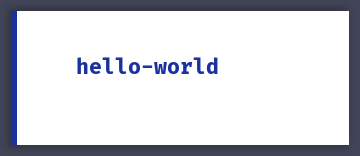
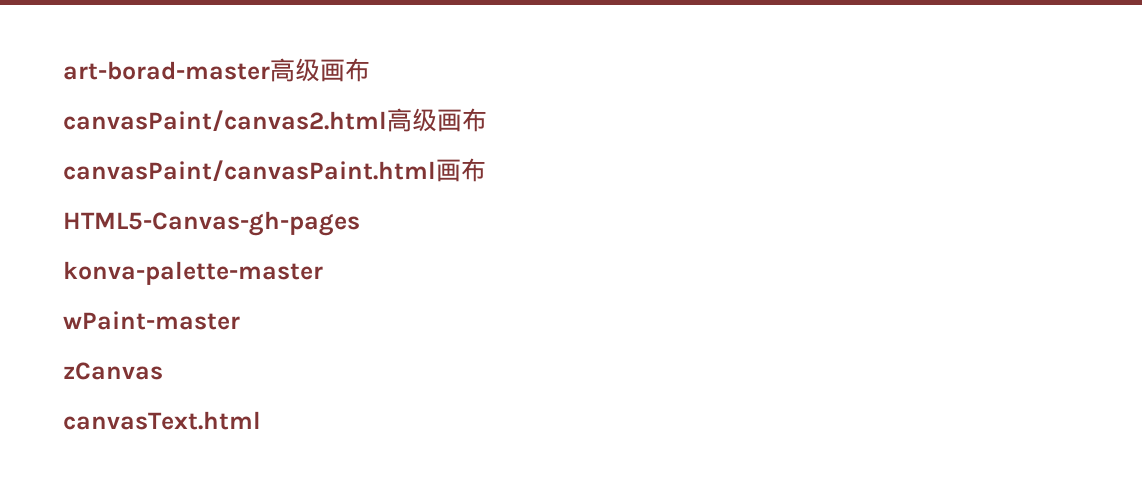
[76,57,219,74] hello-world -> [63,58,370,82] [63,108,487,132] [63,158,486,182] [63,211,360,236] [63,261,323,285] [63,311,240,330] [63,362,163,380] [63,411,261,430] art-borad-master高级画布 // canvasPaint/canvas2.html高级画布 // canvasPaint/canvasPaint.html画布 // HTML5-Canvas-gh-pages // konva-palette-master // wPaint-master // zCanvas // canvasText.html

